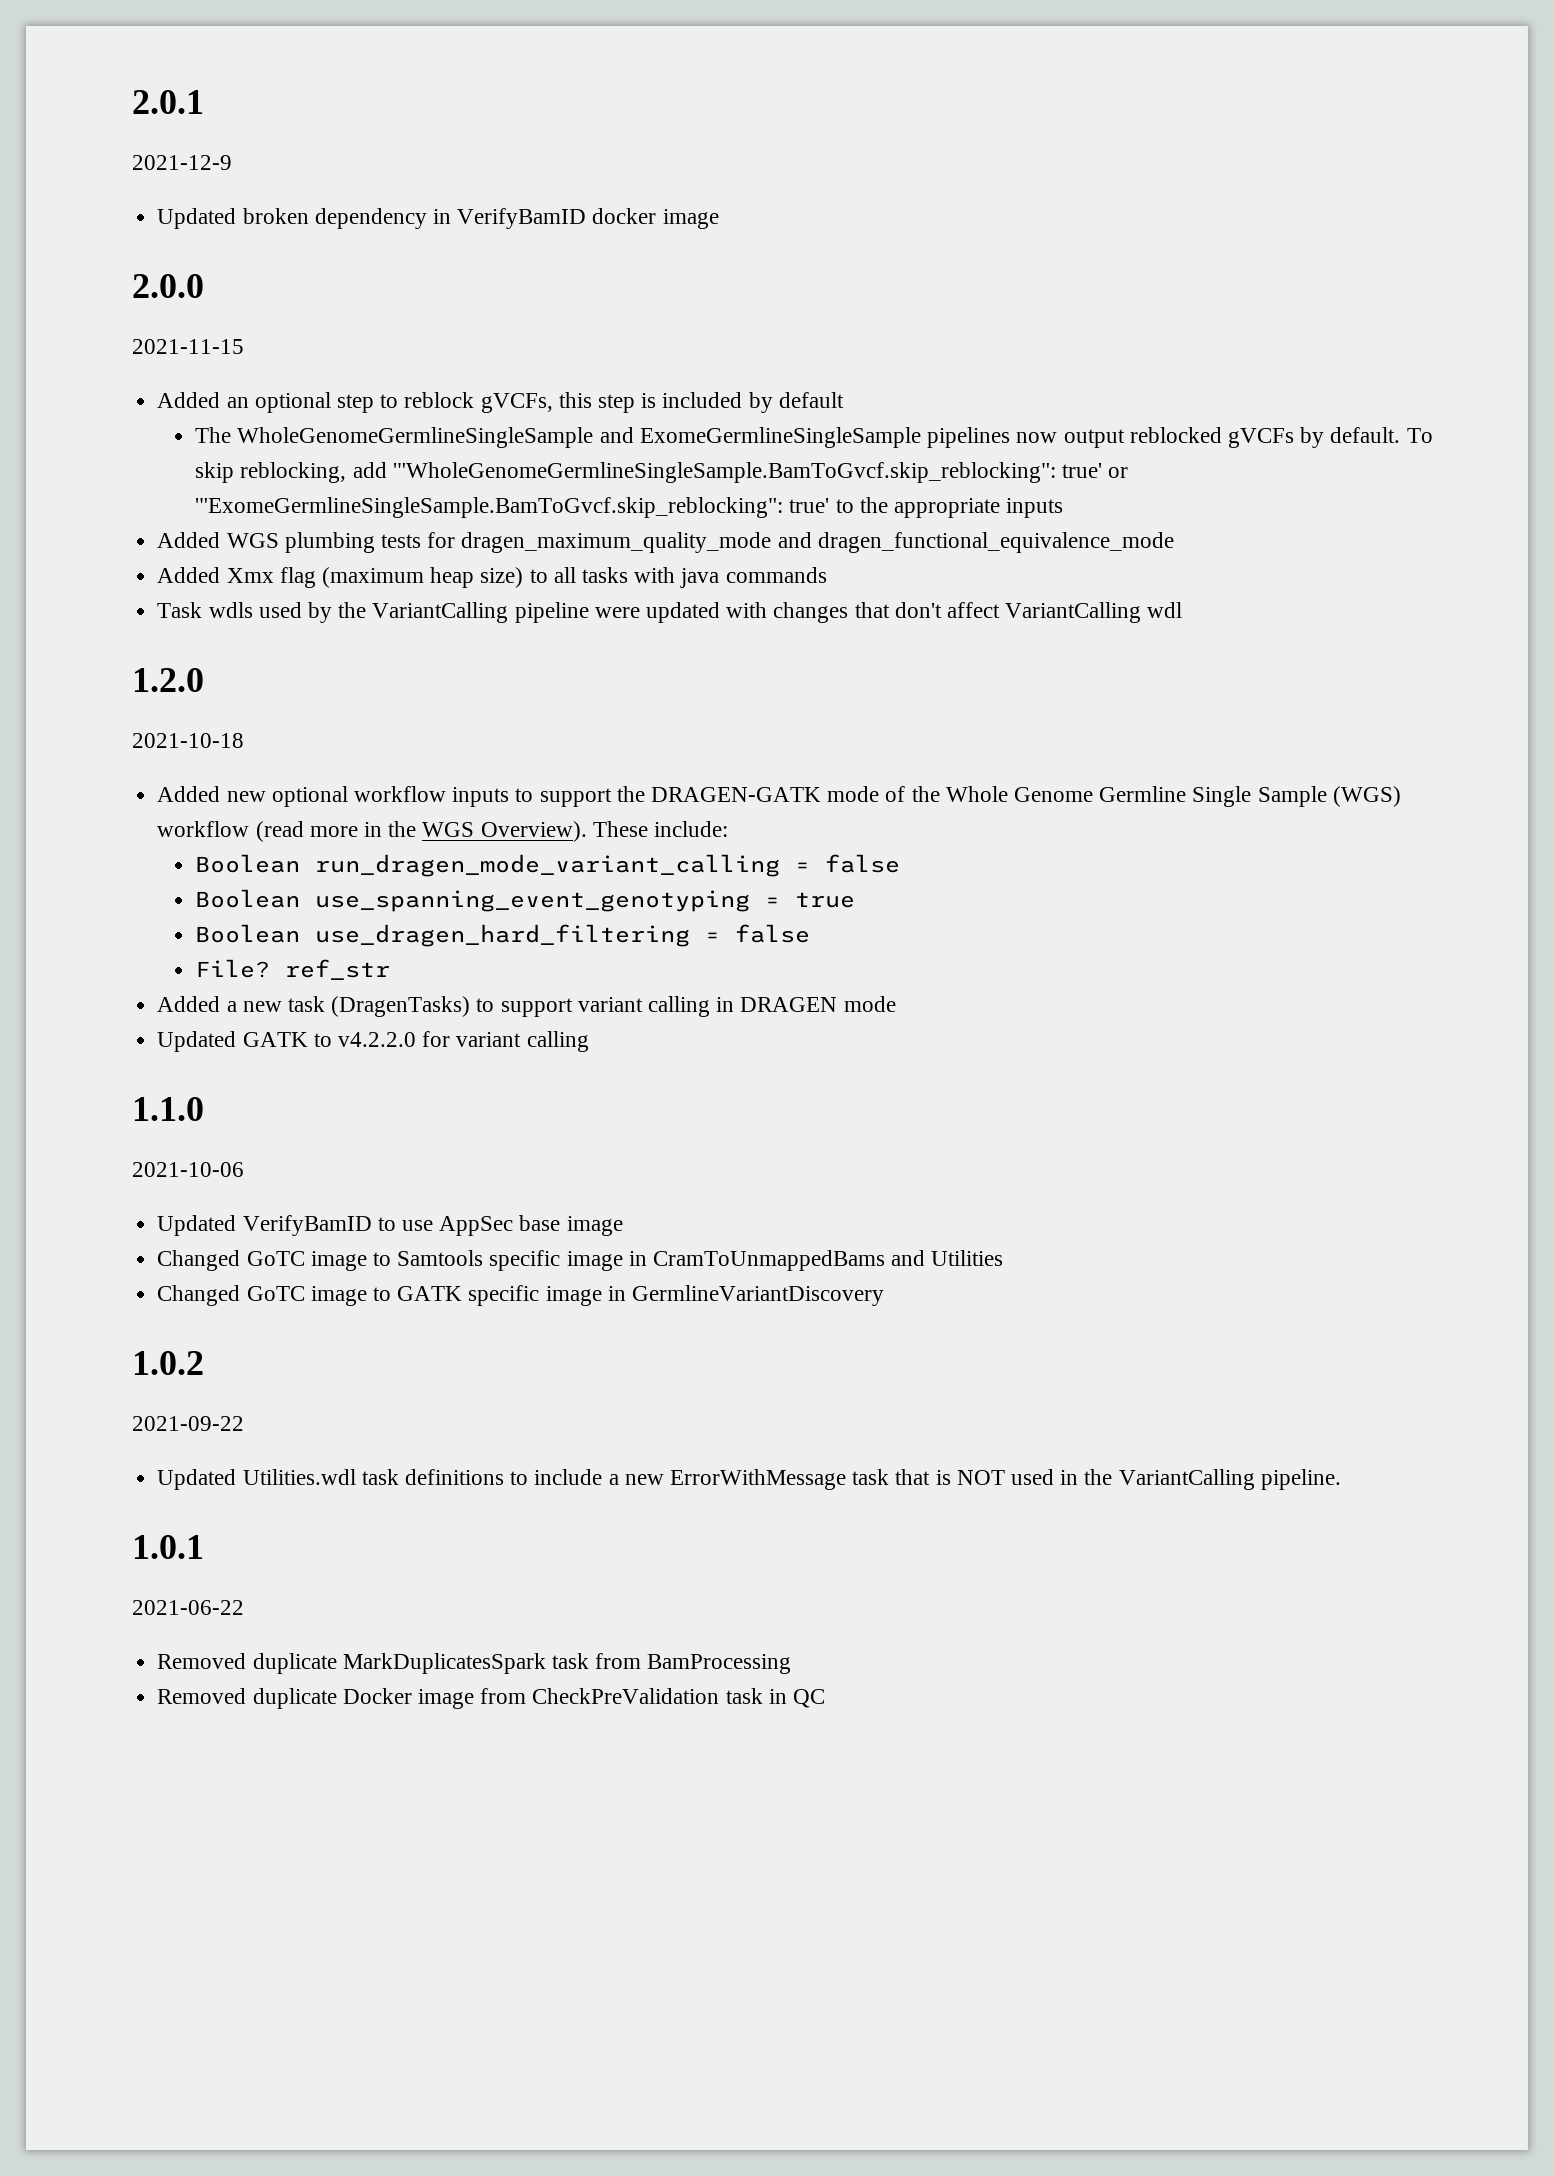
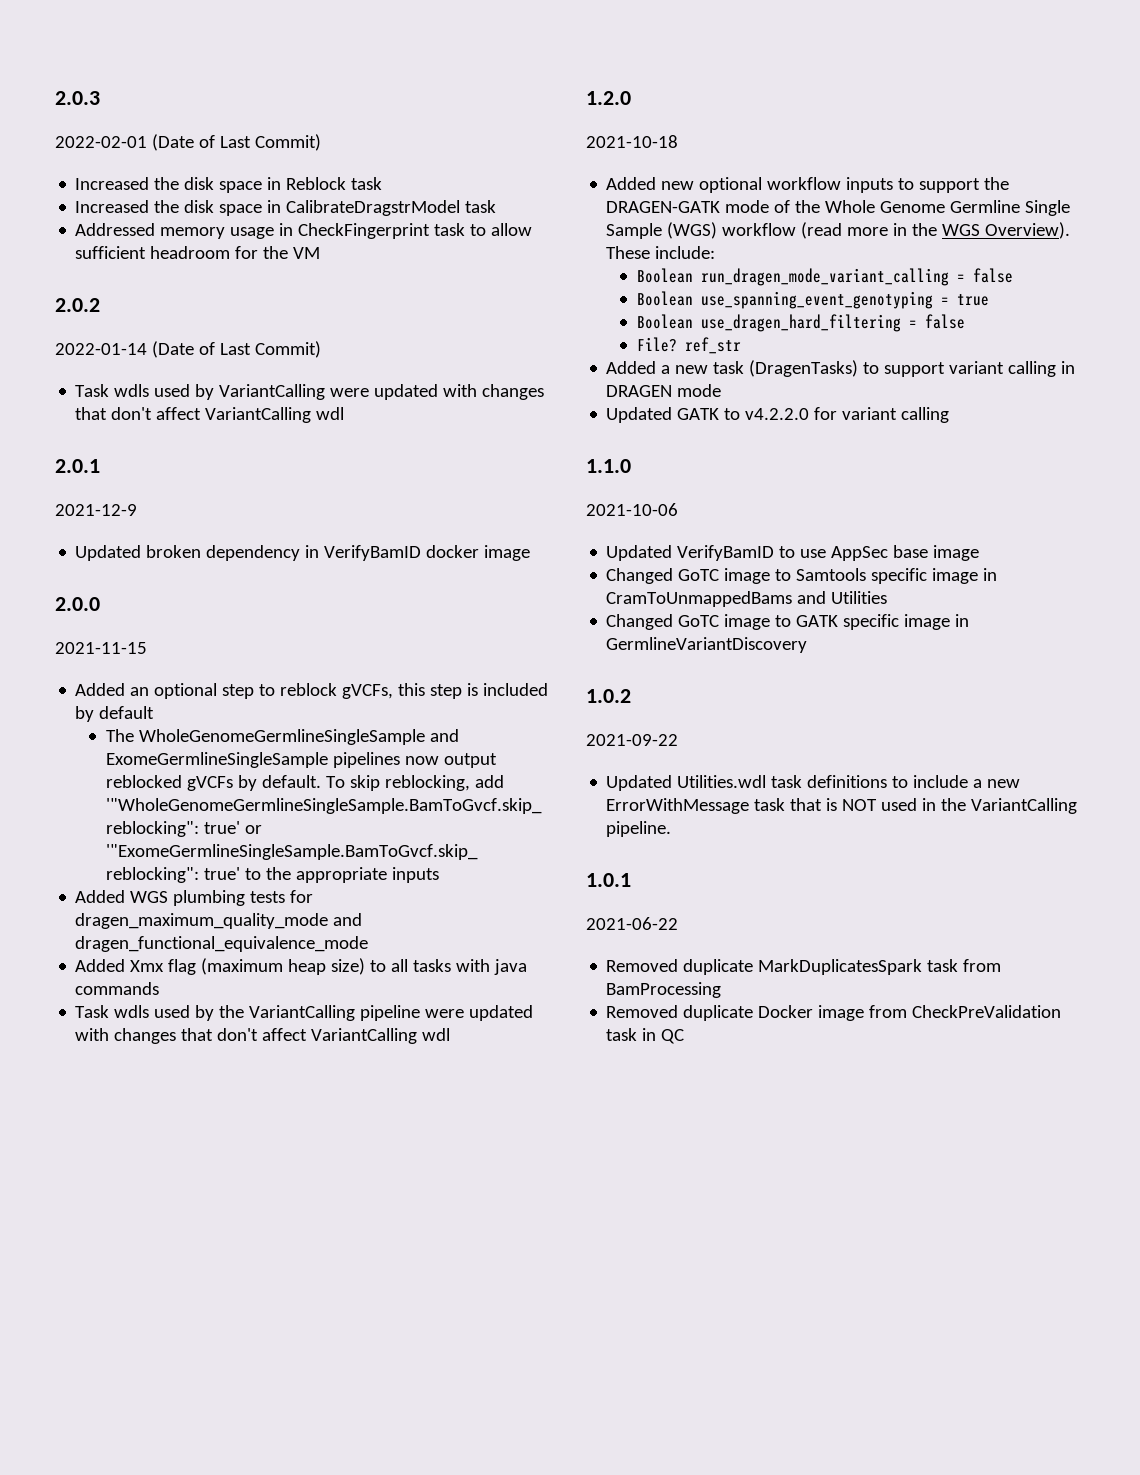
(132, 102) none -> [55,91,100,105] [55,134,321,151] [75,177,383,193] [75,200,497,216] [75,223,533,239] [75,246,321,259] [55,298,100,312] [55,341,321,358] [75,384,545,400] [75,407,345,423] 2.0.3 // 2022-02-01 (Date of Last Commit) // Increased the disk space in Reblock task // Increased the disk space in CalibrateDragstrModel task // Addressed memory usage in CheckFingerprint task to allow sufficient headroom for the VM // 2.0.2 // 2022-01-14 (Date of Last Commit) // Task wdls used by VariantCalling were updated with changes that don't affect VariantCalling wdl //

